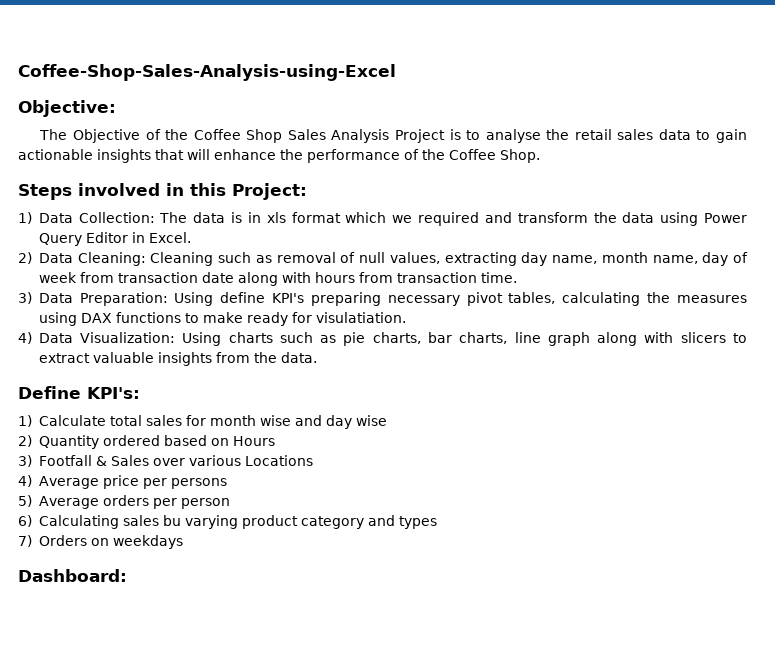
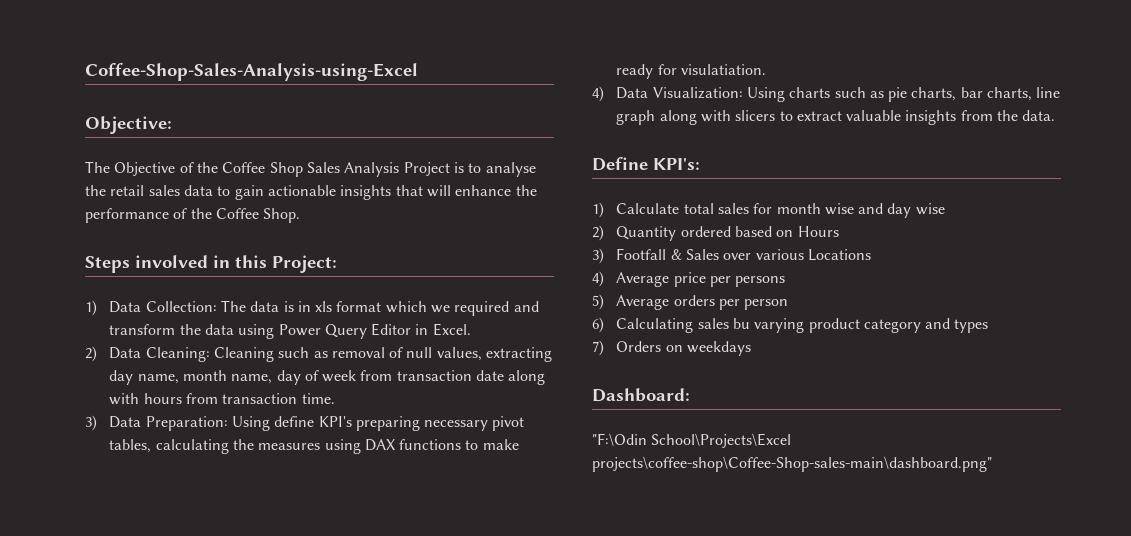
(127, 575) none -> [592,433,792,448] [592,456,992,472] // "F:\Odin School\Projects\Excel projects\coffee-shop\Coffee-Shop-sales-main\dashboard.png"

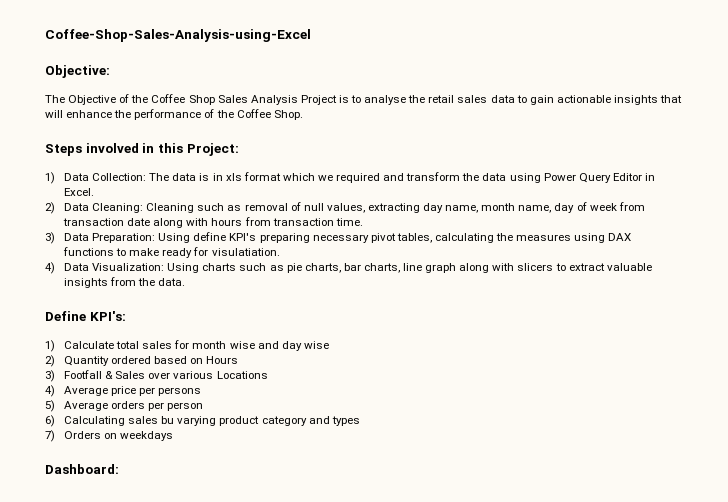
[592,433,792,448] [592,456,992,472] // "F:\Odin School\Projects\Excel projects\coffee-shop\Coffee-Shop-sales-main\dashboard.png" -> (119, 469) none

